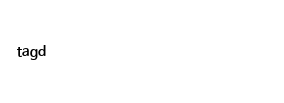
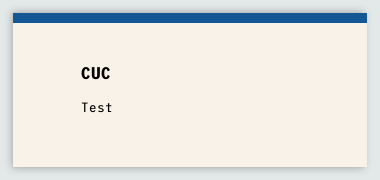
[17,45,46,60] tagd -> [81,67,111,80] [81,102,113,113] CUC // Test

